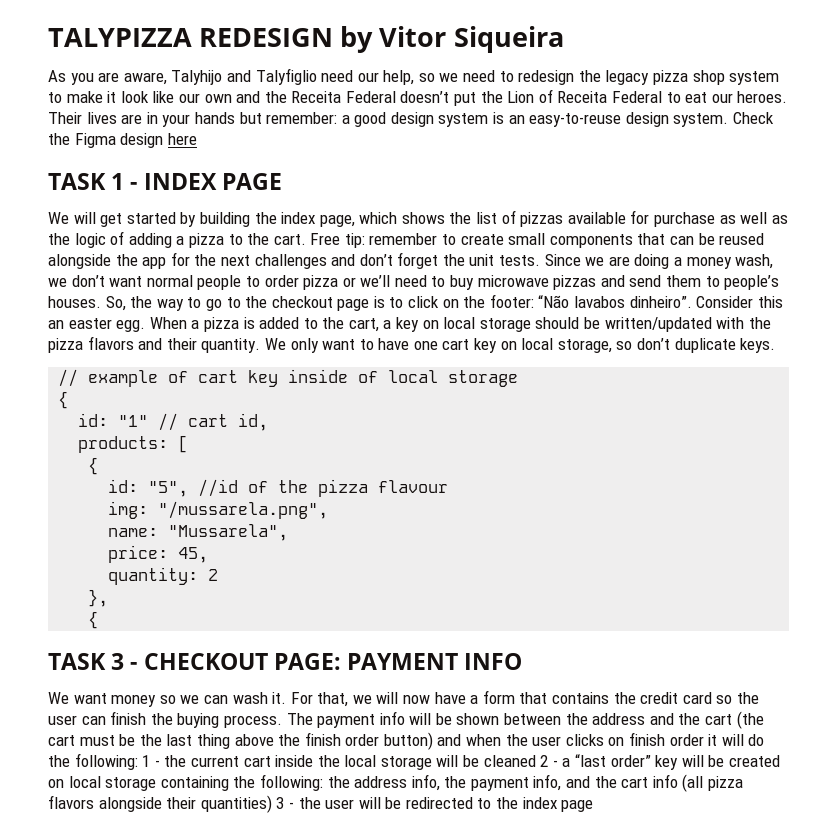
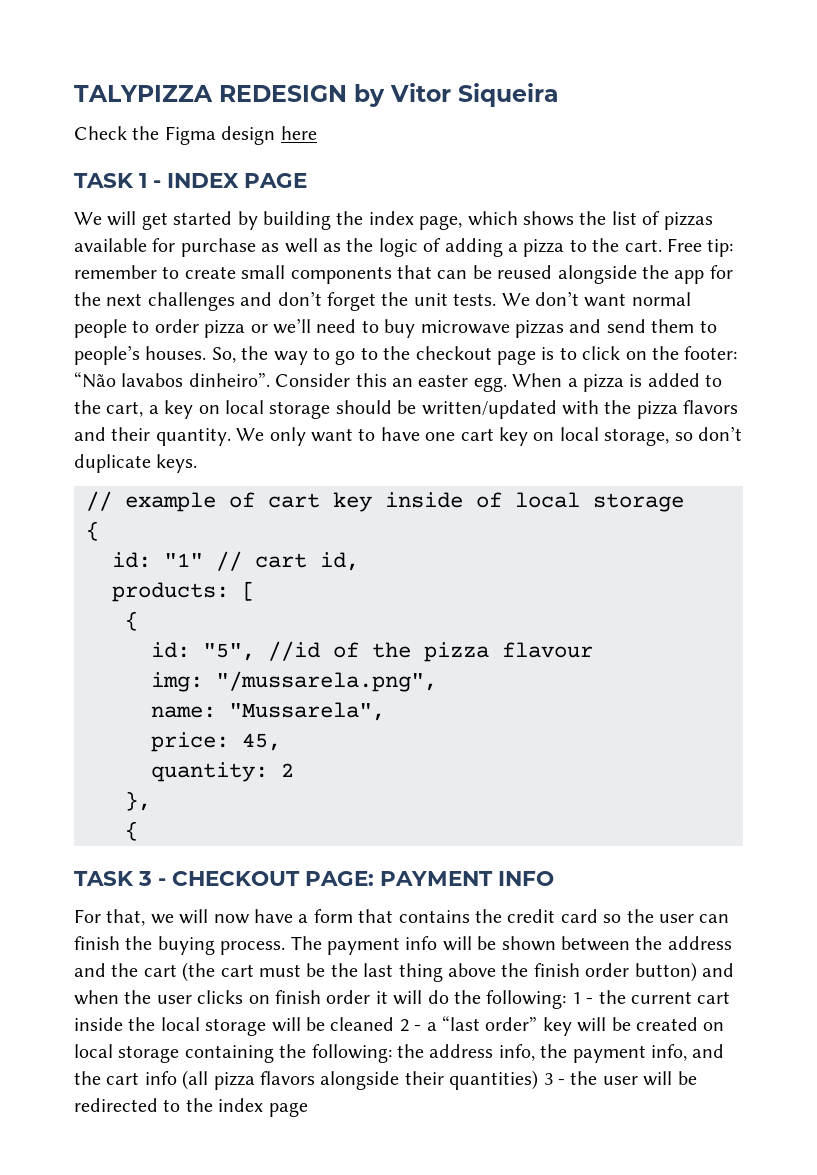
[48,68,780,85] [48,89,788,106] [48,112,729,127] As you are aware, Talyhijo and Talyfiglio need our help, so we need to redesign the legacy pizza shop system to make it look like our own and the Receita Federal doesn’t put the Lion of Receita Federal to eat our heroes. Their lives are in your hands but remember: a good design system is an easy-to-reuse design system. -> (559, 95) none
[544,254,774,269] [48,278,67,287] Since we are doing a money wash, we -> [501,293,530,306] We
[48,692,287,707] We want money so we can wash it. -> (554, 878) none

